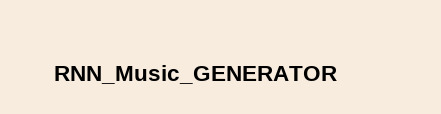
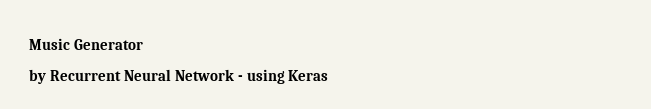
[54,65,337,84] RNN_Music_GENERATOR -> [29,38,144,50] [29,69,329,84] Music Generator // by Recurrent Neural Network - using Keras

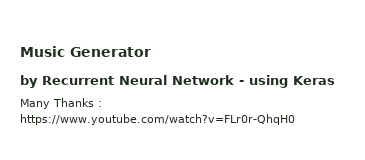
(329, 75) none -> [20,98,102,109] [20,114,295,125] // Many Thanks : https://www.youtube.com/watch?v=FLr0r-QhqH0

